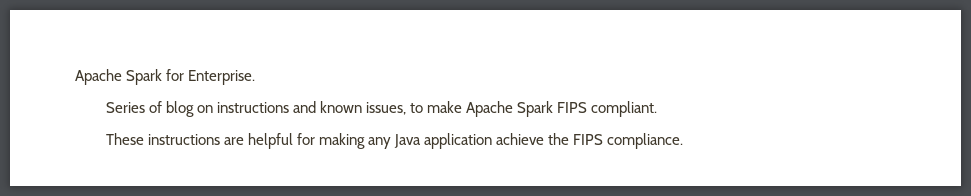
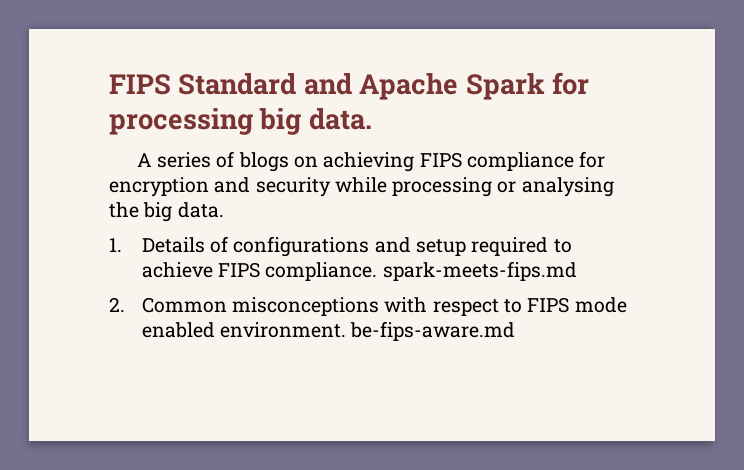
[75,69,256,85] [105,101,658,117] [105,133,684,149] Apache Spark for Enterprise. // Series of blog on instructions and known issues, to make Apache Spark FIPS compliant. // These instructions are helpful for making any Java application achieve the FIPS compliance. -> [109,72,590,100] [109,108,372,135] [136,151,606,172] [109,177,614,197] [109,202,224,222] [109,236,572,257] [141,261,577,281] [109,297,627,316] [141,321,516,341] FIPS Standard and Apache Spark for processing big data. // A series of blogs on achieving FIPS compliance for encryption and security while processing or analysing the big data. // 1. Details of configurations and setup required to achieve FIPS compliance. spark-meets-fips.md // 2. Common misconceptions with respect to FIPS mode enabled environment. be-fips-aware.md

